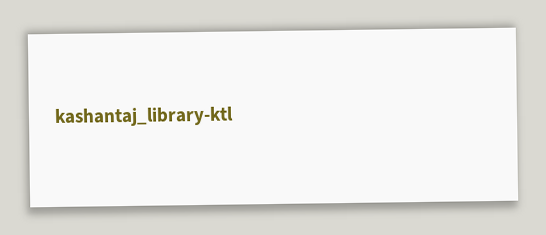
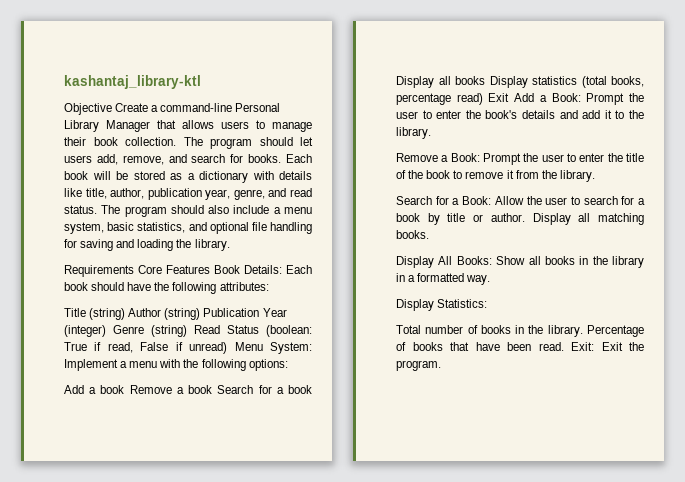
(234, 116) none -> [64,103,281,115] [64,120,312,132] [64,137,313,149] [64,154,312,165] [64,171,312,183] [64,188,313,200] [64,205,312,217] [64,222,312,234] [64,239,230,251] [64,265,312,277] [64,282,269,294] [64,308,287,320] [64,325,312,337] [64,342,312,354] [64,359,288,371] [64,385,312,394] [396,76,644,88] [396,93,644,105] [396,110,644,119] [396,127,431,139] [396,153,644,165] [396,170,595,182] [396,196,645,205] [396,213,644,225] [396,230,429,239] [396,256,644,268] [396,273,491,285] [396,299,488,311] [396,325,644,337] [396,342,644,351] [396,360,441,371] // Objective Create a command-line Personal Library Manager that allows users to manage their book collection. The program should let users add, remove, and search for books. Each book will be stored as a dictionary with details like title, author, publication year, genre, and read status. The program should also include a menu system, basic statistics, and optional file handling for saving and loading the library. // Requirements Core Features Book Details: Each book should have the following attributes: // Title (string) Author (string) Publication Year (integer) Genre (string) Read Status (boolean: True if read, False if unread) Menu System: Implement a menu with the following options: // Add a book Remove a book Search for a book Display all books Display statistics (total books, percentage read) Exit Add a Book: Prompt the user to enter the book's details and add it to the library. // Remove a Book: Prompt the user to enter the title of the book to remove it from the library. // Search for a Book: Allow the user to search for a book by title or author. Display all matching books. // Display All Books: Show all books in the library in a formatted way. // Display Statistics: // Total number of books in the library. Percentage of books that have been read. Exit: Exit the program.

